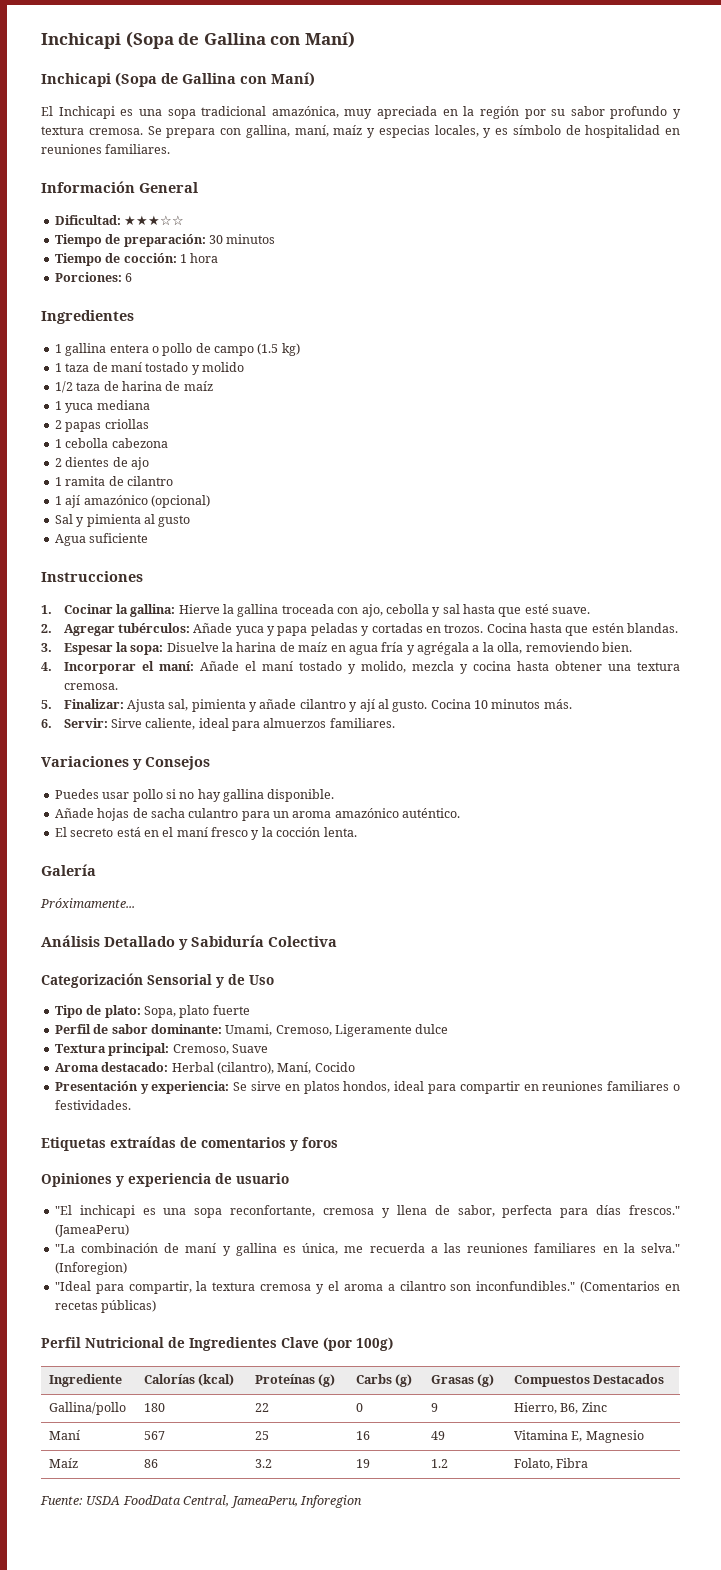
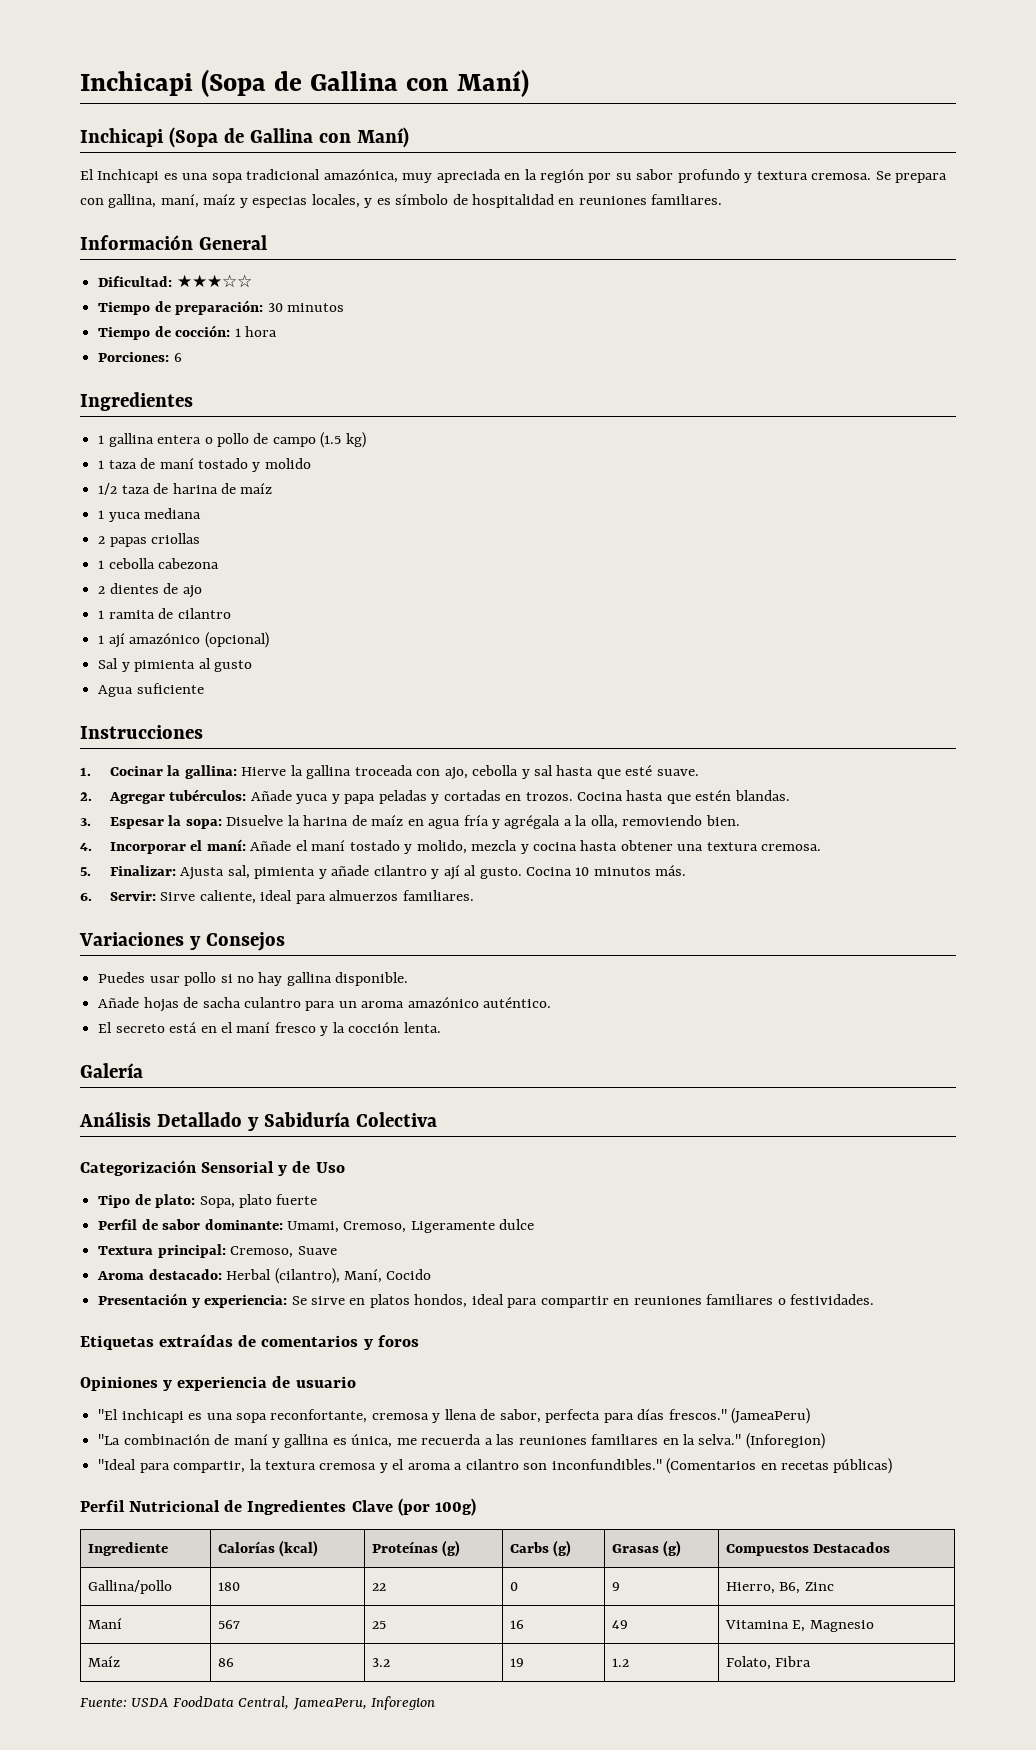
[40,898,135,908] // Próximamente... -> (143, 1070) none

